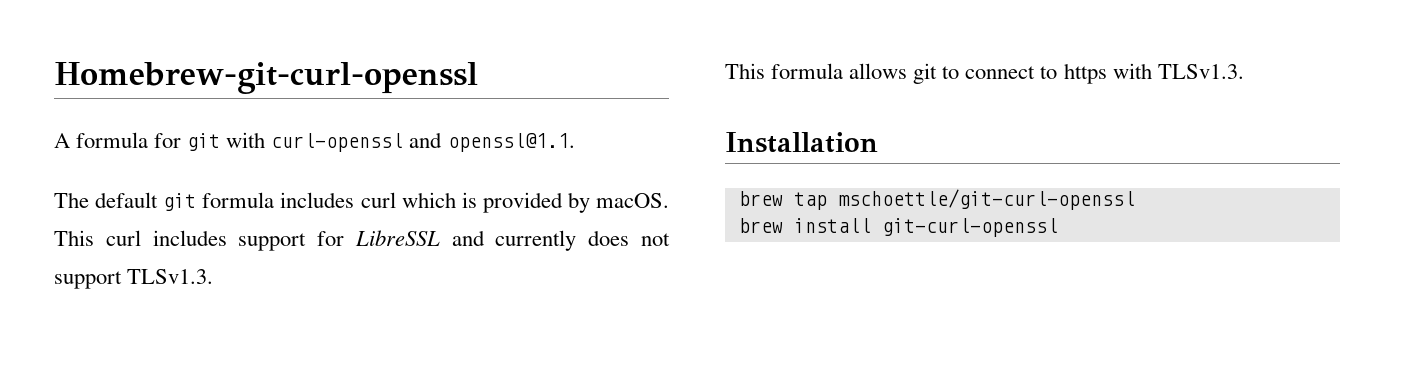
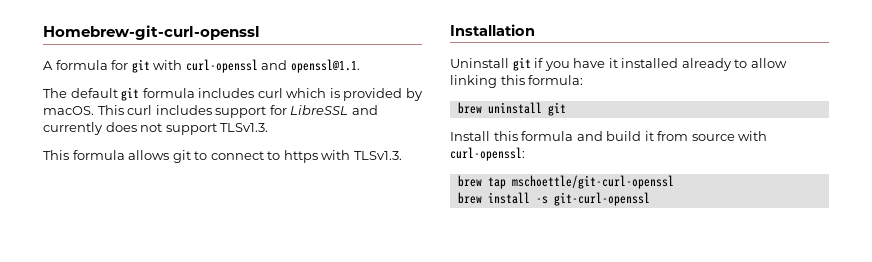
(878, 142) none -> [450,57,787,71] [450,75,584,88] [457,102,566,116] [450,131,768,141] [450,147,525,161] // Uninstall git if you have it installed already to allow linking this formula: // brew uninstall git // Install this formula and build it from source with curl-openssl:
(871, 225) none -> [535,196,548,204] -s

